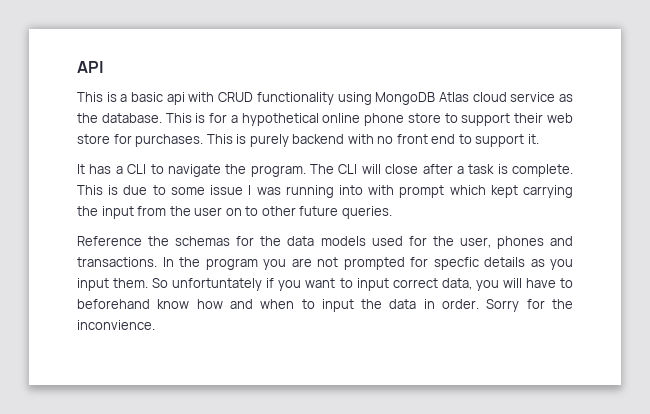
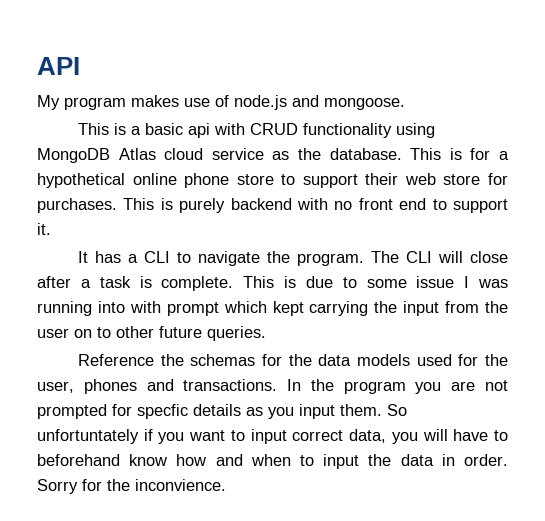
(104, 67) none -> [37,95,405,110] // My program makes use of node.js and mongoose.

